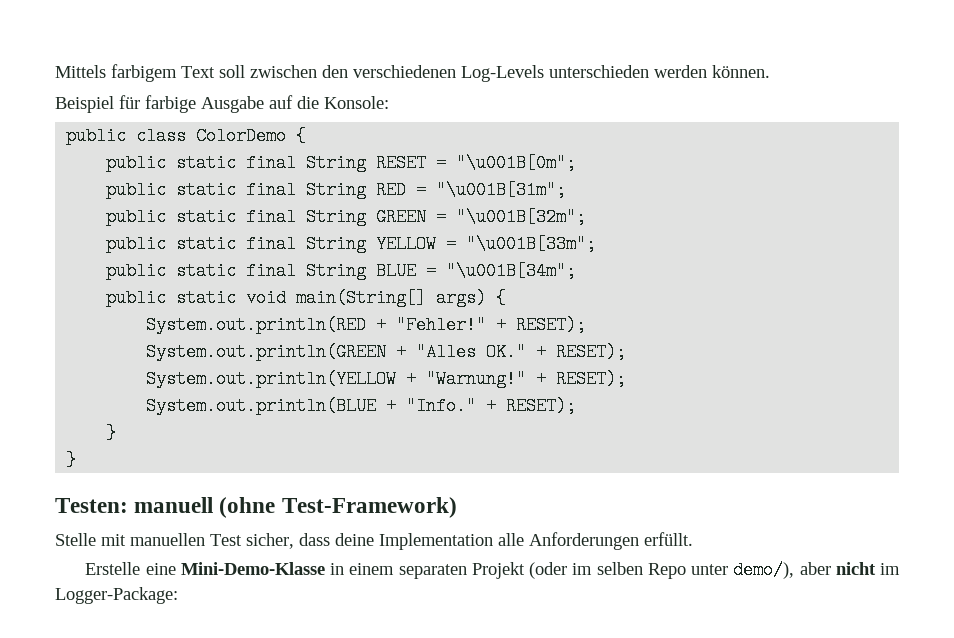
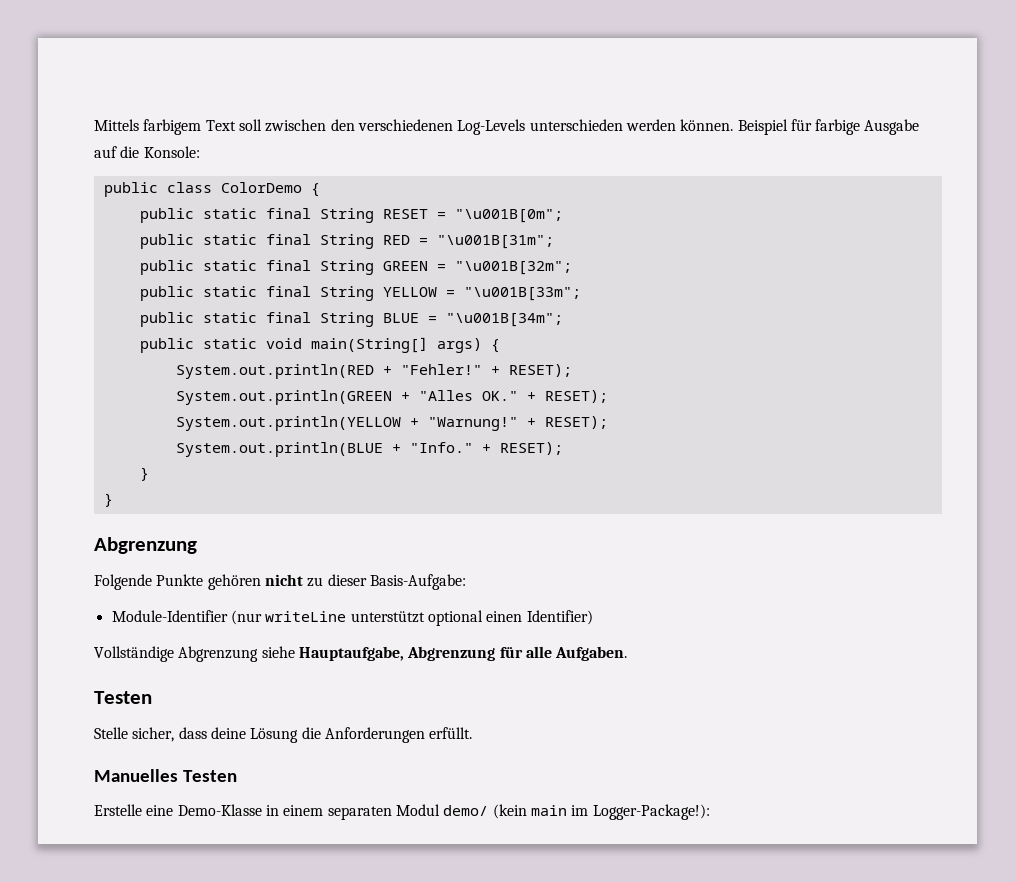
(770, 71) // -> (734, 125) none
[55,497,457,518] [55,533,242,546] Testen: manuell (ohne Test-Framework) // Stelle mit manuellen Test -> [94,537,197,554] [94,574,466,590] [111,610,593,626] [94,646,628,662] [94,691,152,704] [94,727,128,739] Abgrenzung // Folgende Punkte gehören nicht zu dieser Basis-Aufgabe: // Module-Identifier (nur writeLine unterstützt optional einen Identifier) // Vollständige Abgrenzung siehe Hauptaufgabe, Abgrenzung für alle Aufgaben. // Testen // Stelle
[379,533,524,550] Implementation alle -> [250,727,321,743] Lösung die
(693, 539) none -> [94,769,237,782] // Manuelles Testen
[180,562,325,575] Mini-Demo-Klasse -> [177,804,262,816] Demo-Klasse
[471,561,901,579] [55,587,178,604] Projekt (oder im selben Repo unter demo/), aber nicht im Logger-Package: -> [395,804,710,820] Modul demo/ (kein main im Logger-Package!):

